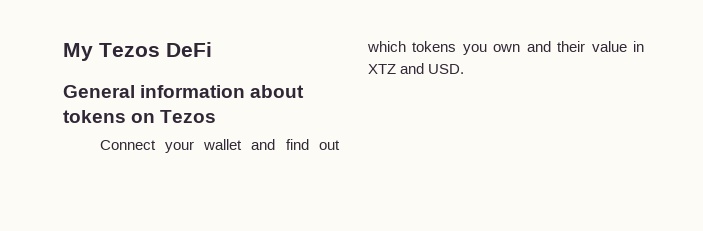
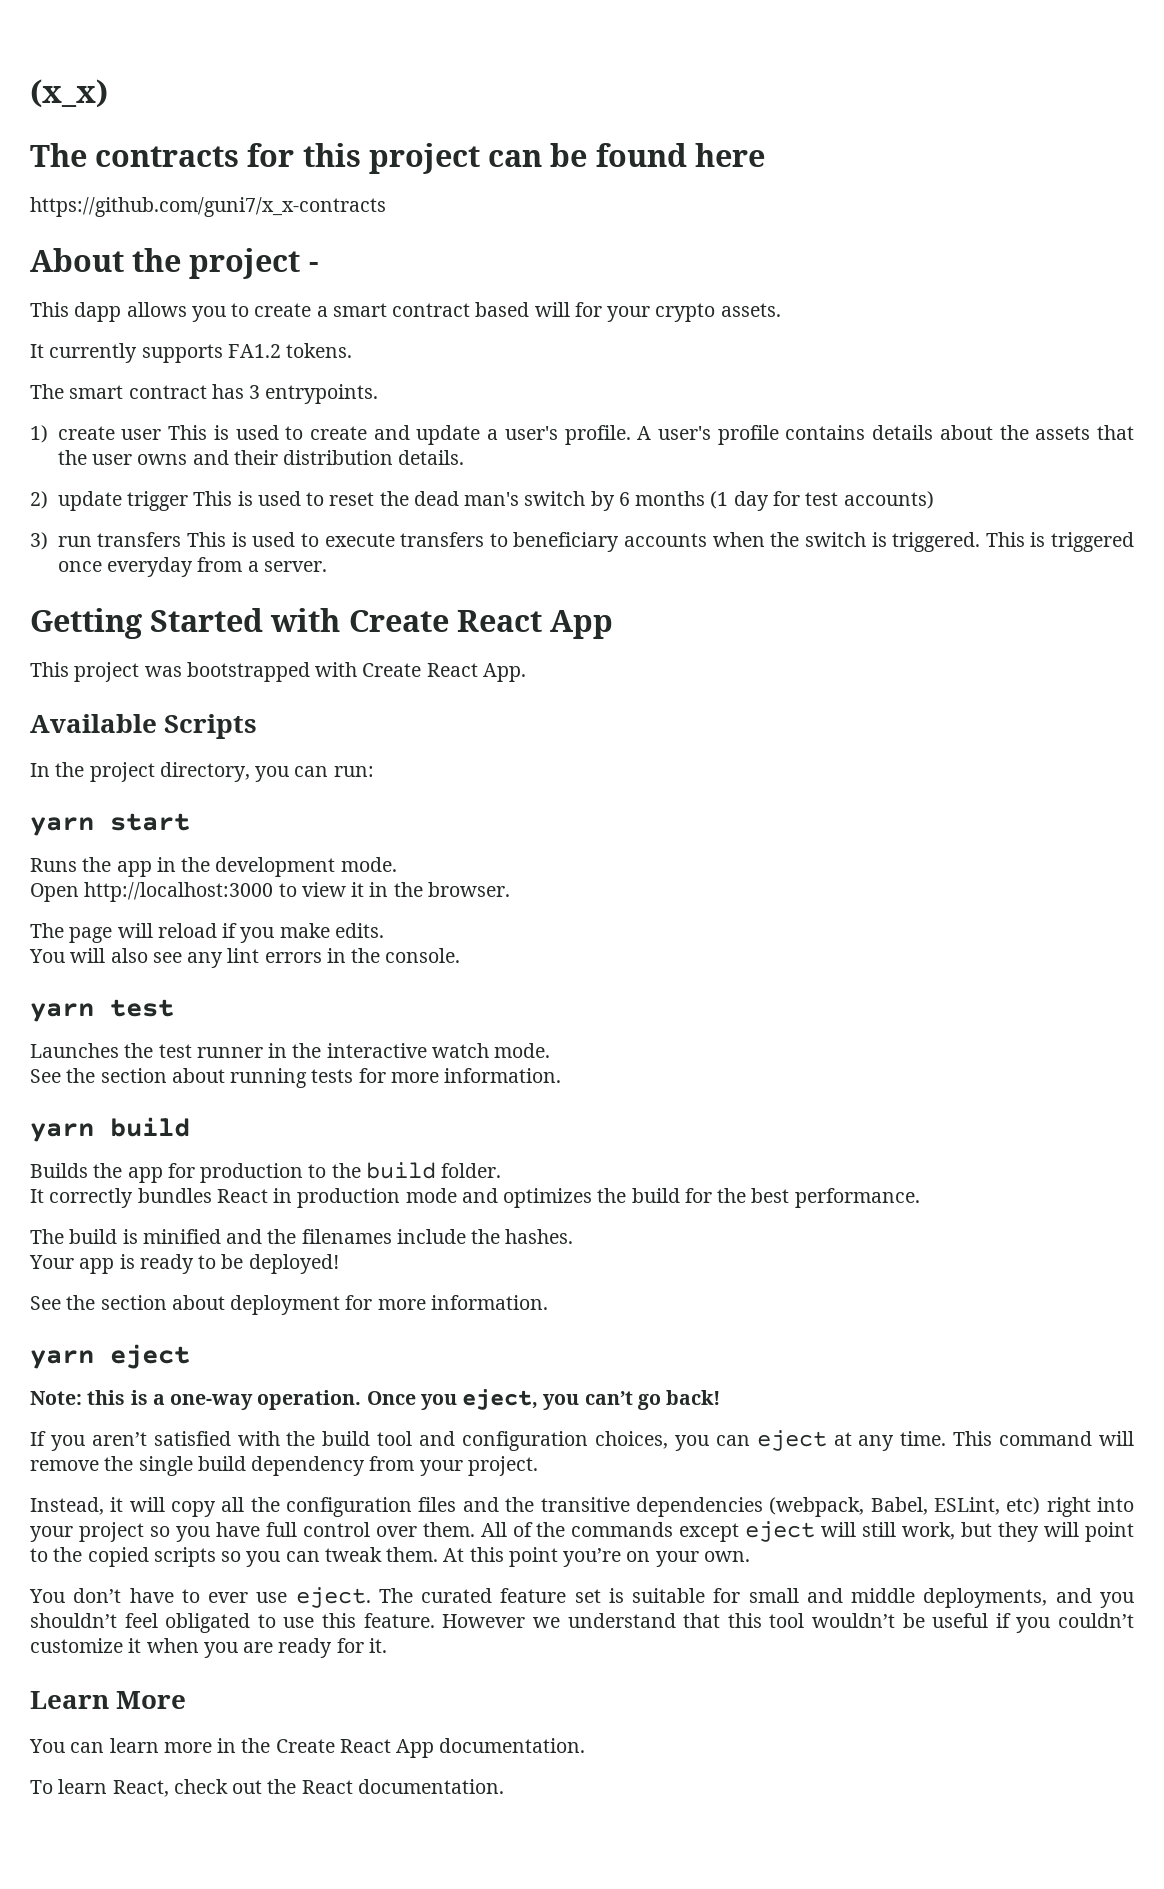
[63,42,212,61] [63,85,305,98] [63,110,217,123] [99,139,341,153] [367,41,644,55] [368,63,465,74] My Tezos DeFi // General information about tokens on Tezos // Connect your wallet and find out which tokens you own and their value in XTZ and USD. -> [30,79,108,108] [30,143,765,174] [30,197,386,217] [30,248,318,279] [30,302,781,322] [30,343,353,363] [30,384,379,404] [30,425,1134,445] [57,450,465,465] [30,491,934,511] [30,532,1134,552] [57,557,327,577] [30,608,614,639] [30,662,526,682] [30,714,258,739] [30,762,374,782] [30,813,190,836] [30,857,397,877] [30,882,510,902] [30,923,384,943] [29,948,461,968] [30,999,174,1022] [30,1043,551,1058] [30,1068,562,1088] [30,1117,190,1142] [30,1162,502,1183] [30,1188,920,1208] [30,1229,574,1244] [29,1254,339,1274] [30,1295,548,1315] [30,1344,190,1369] [30,1389,721,1410] [30,1430,1134,1451] [30,1456,538,1476] [30,1497,1135,1517] [30,1521,1135,1542] [30,1547,750,1567] [29,1587,1135,1608] [30,1613,1134,1633] [30,1638,387,1658] [30,1691,187,1709] [29,1738,586,1758] [30,1779,504,1797] (x_x) // The contracts for this project can be found here // https://github.com/guni7/x_x-contracts // About the project - // This dapp allows you to create a smart contract based will for your crypto assets. // It currently supports FA1.2 tokens. // The smart contract has 3 entrypoints. // 1) create user This is used to create and update a user's profile. A user's profile contains details about the assets that the user owns and their distribution details. // 2) update trigger This is used to reset the dead man's switch by 6 months (1 day for test accounts) // 3) run transfers This is used to execute transfers to beneficiary accounts when the switch is triggered. This is triggered once everyday from a server. // Getting Started with Create React App // This project was bootstrapped with Create React App. // Available Scripts // In the project directory, you can run: // yarn start // Runs the app in the development mode. // Open http://localhost:3000 to view it in the browser. // The page will reload if you make edits. // You will also see any lint errors in the console. // yarn test // Launches the test runner in the interactive watch mode. // See the section about running tests for more information. // yarn build // Builds the app for production to the build folder. // It correctly bundles React in production mode and optimizes the build for the best performance. // The build is minified and the filenames include the hashes. // Your app is ready to be deployed! // See the section about deployment for more information. // yarn eject // Note: this is a one-way operation. Once you eject, you can’t go back! // If you aren’t satisfied with the build tool and configuration choices, you can eject at any time. This command will remove the single build dependency from your project. // Instead, it will copy all the configuration files and the transitive dependencies (webpack, Babel, ESLint, etc) right into your project so you have full control over them. All of the commands except eject will still work, but they will point to the copied scripts so you can tweak them. At this point you’re on your own. // You don’t have to ever use eject. The curated feature set is suitable for small and middle deployments, and you shouldn’t feel obligated to use this feature. However we understand that this tool wouldn’t be useful if you couldn’t customize it when you are ready for it. // Learn More // You can learn more in the Create React App documentation. // To learn React, check out the React documentation.

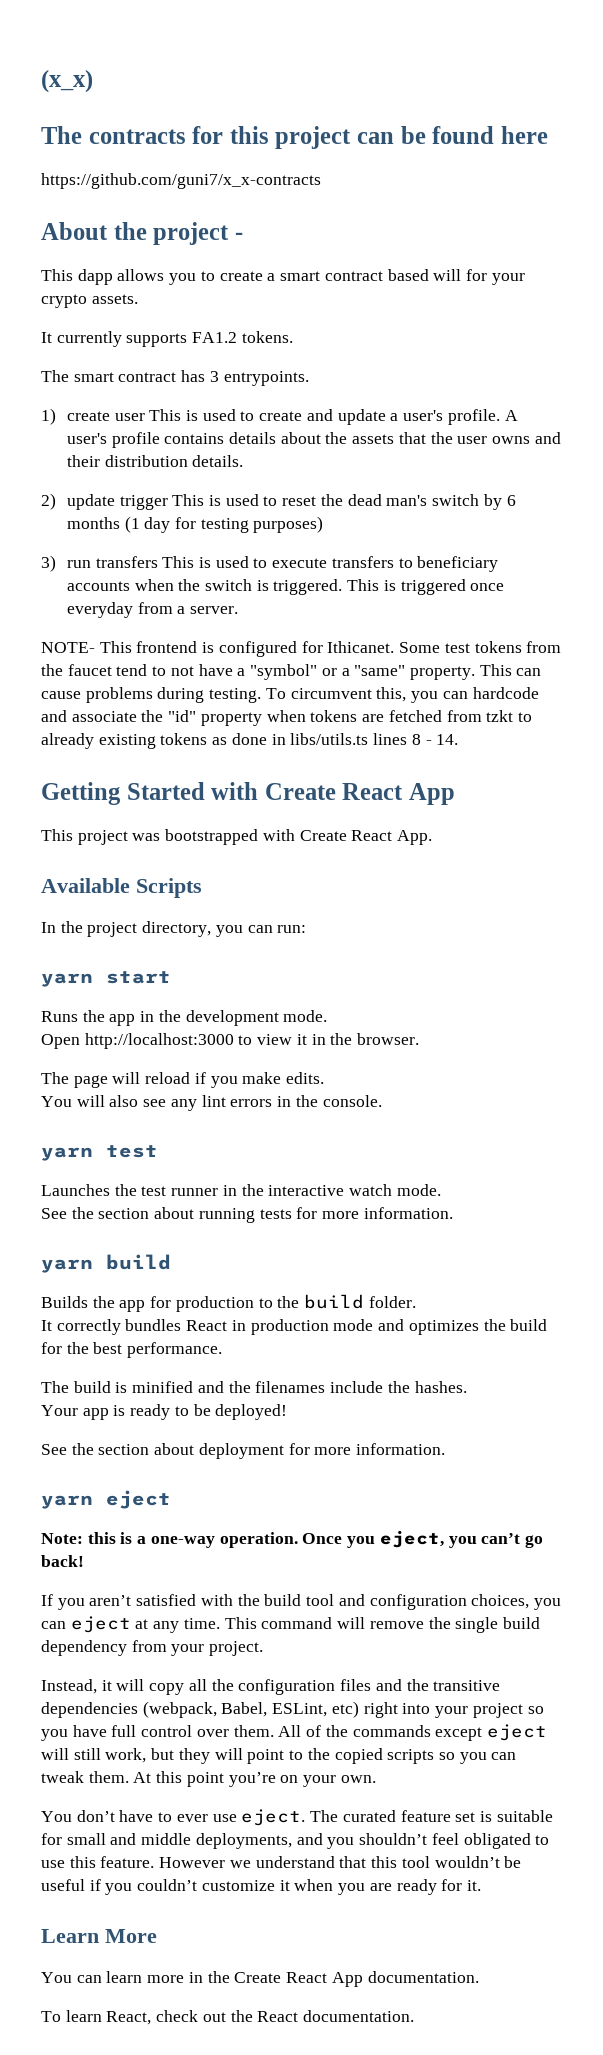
[805,491,934,509] test accounts) -> [200,516,324,533] testing purposes)
(327, 566) none -> [41,641,562,657] [41,664,542,680] [41,687,539,703] [41,710,532,726] [41,733,459,749] // NOTE- This frontend is configured for Ithicanet. Some test tokens from the faucet tend to not have a "symbol" or a "same" property. This can cause problems during testing. To circumvent this, you can hardcode and associate the "id" property when tokens are fetched from tzkt to already existing tokens as done in libs/utils.ts lines 8 - 14.

